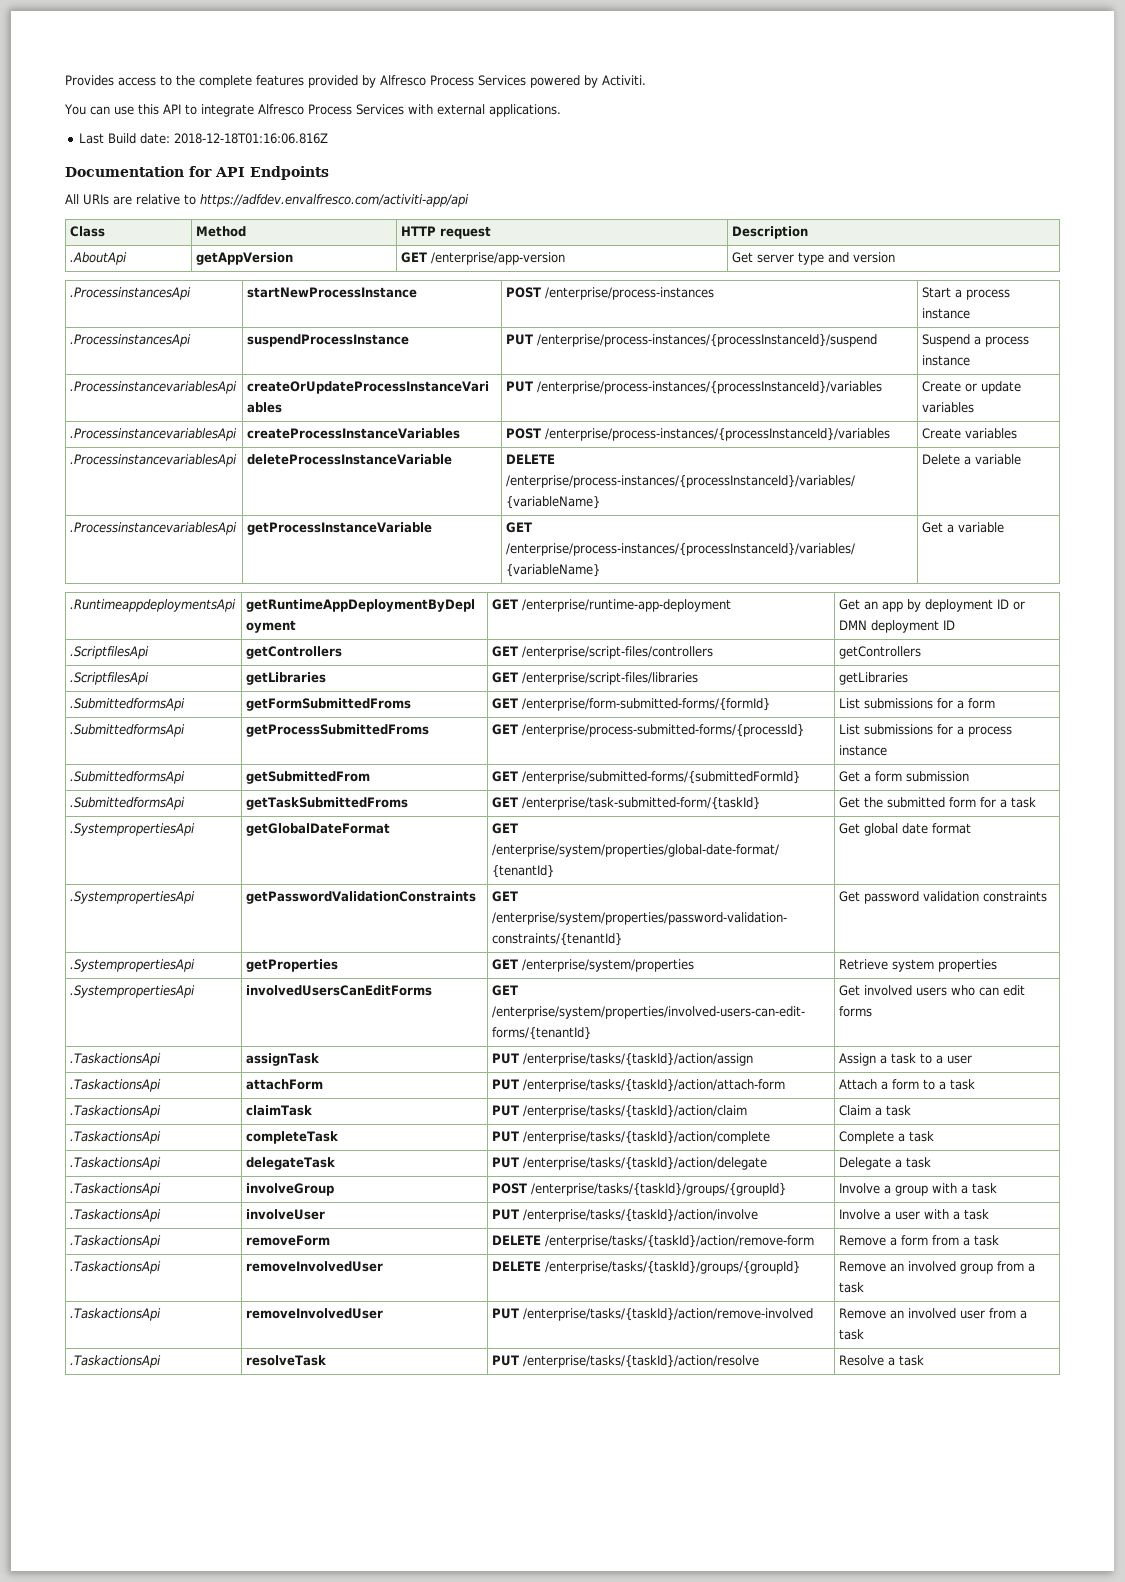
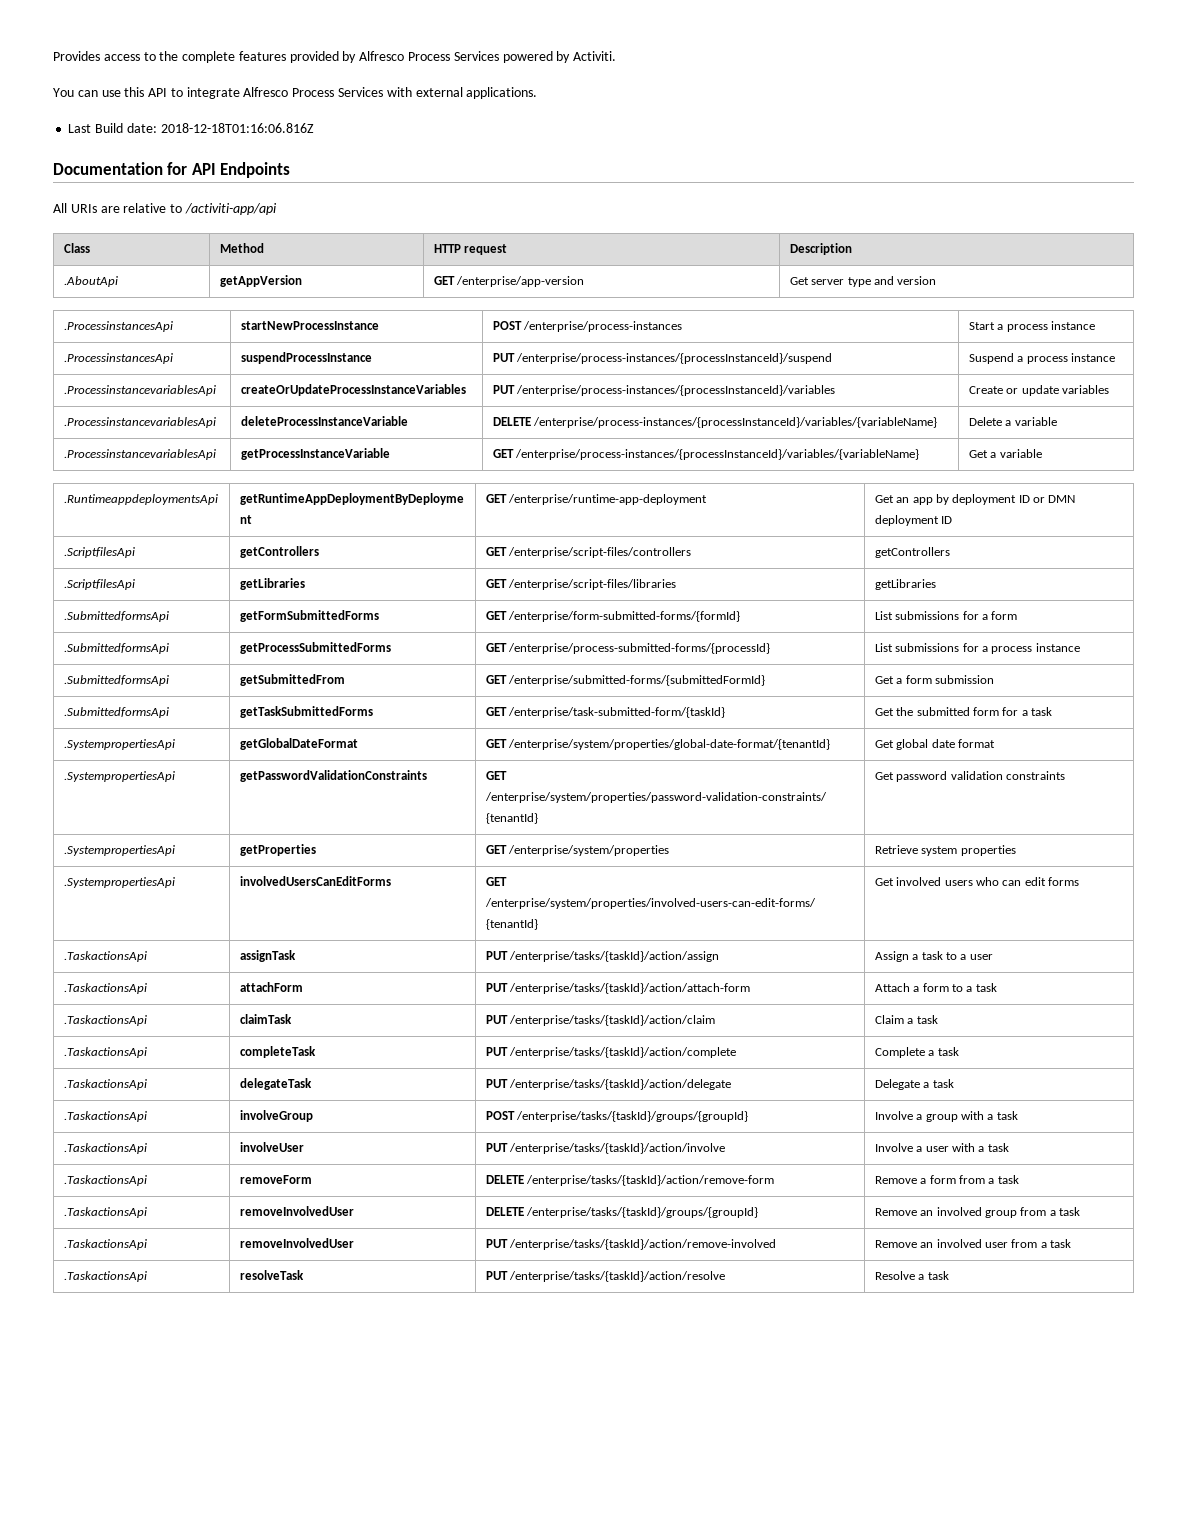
[200,194,469,207] https://adfdev.envalfresco.com/activiti-app/api -> [184,203,277,215] /activiti-app/api
[70,428,238,441] [247,428,461,439] [506,428,891,441] [922,428,1018,439] // .ProcessinstancevariablesApi | createProcessInstanceVariables | POST /enterprise/process-instances/{processInstanceId}/variables | Create variables -> (1109, 389) none
[246,698,412,711] getFormSubmittedFroms -> [239,610,379,622] getFormSubmittedForms
[246,724,430,737] getProcessSubmittedFroms -> [239,642,391,654] getProcessSubmittedForms
[246,797,409,810] getTaskSubmittedFroms -> [239,706,373,718] getTaskSubmittedForms

